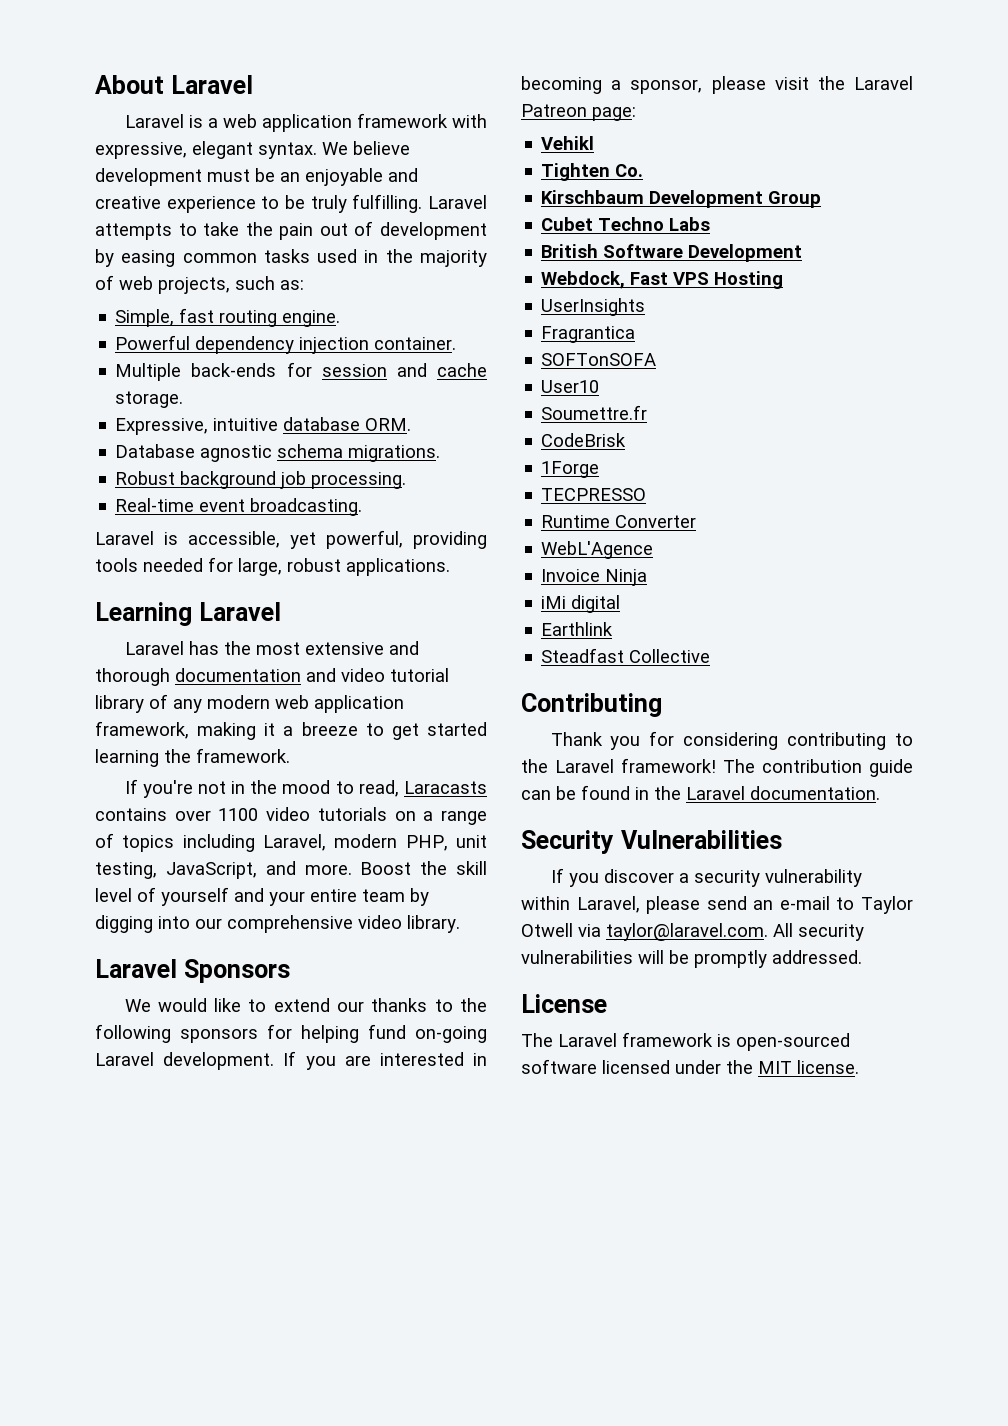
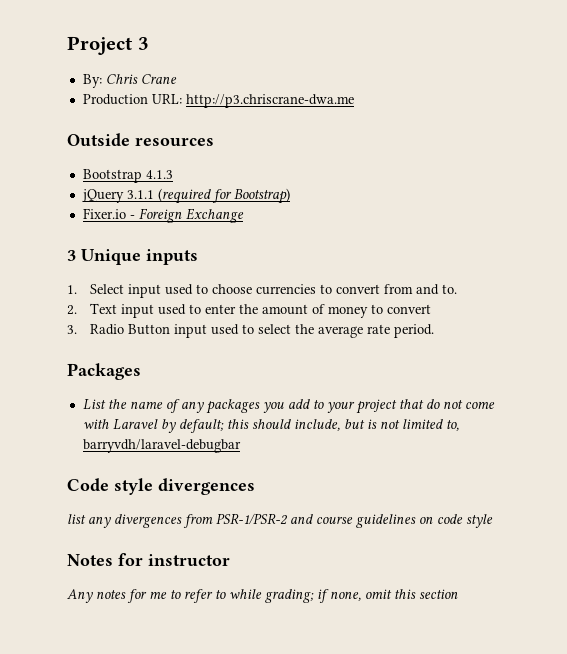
[95,75,253,94] [124,113,487,132] [95,141,410,159] [95,168,418,186] [95,194,487,213] [95,221,487,240] [95,249,487,267] [95,275,304,294] [115,308,341,327] [115,335,457,354] [115,362,487,381] [115,391,184,408] [115,417,412,435] [115,444,441,462] [115,471,407,489] [115,498,363,516] [95,530,487,549] [95,557,450,576] [95,602,281,626] [124,641,419,655] [95,668,449,686] [95,694,404,713] [95,721,488,740] [95,748,290,767] [124,779,488,798] [95,807,488,825] [95,833,487,852] [95,861,487,879] [95,887,429,906] [95,915,460,933] [95,959,290,983] [124,998,488,1012] [95,1024,487,1043] [95,1051,487,1070] [521,76,913,94] [521,104,636,121] [541,136,595,150] [541,163,644,181] [541,190,822,208] [541,217,711,231] [541,244,803,262] [541,271,784,289] [541,298,646,316] [541,326,636,343] [541,353,657,366] [541,380,600,393] [541,405,648,420] [541,433,627,447] [541,461,600,478] [541,488,647,501] [541,515,697,528] [541,541,654,559] [541,569,648,586] [541,595,621,613] [541,622,614,636] [541,648,711,663] [521,693,662,717] [550,731,913,750] [521,758,913,777] [521,785,880,800] [521,830,782,854] [550,868,862,887] [521,896,913,914] [521,923,864,941] [521,950,862,968] [521,994,607,1013] [521,1032,850,1051] [521,1059,859,1074] About Laravel // Laravel is a web application framework with expressive, elegant syntax. We believe development must be an enjoyable and creative experience to be truly fulfilling. Laravel attempts to take the pain out of development by easing common tasks used in the majority of web projects, such as: // Simple, fast routing engine. // Powerful dependency injection container. // Multiple back-ends for session and cache storage. // Expressive, intuitive database ORM. // Database agnostic schema migrations. // Robust background job processing. // Real-time event broadcasting. // Laravel is accessible, yet powerful, providing tools needed for large, robust applications. // Learning Laravel // Laravel has the most extensive and thorough documentation and video tutorial library of any modern web application framework, making it a breeze to get started learning the framework. // If you're not in the mood to read, Laracasts contains over 1100 video tutorials on a range of topics including Laravel, modern PHP, unit testing, JavaScript, and more. Boost the skill level of yourself and your entire team by digging into our comprehensive video library. // Laravel Sponsors // We would like to extend our thanks to the following sponsors for helping fund on-going Laravel development. If you are interested in becoming a sponsor, please visit the Laravel Patreon page: // Vehikl // Tighten Co. // Kirschbaum Development Group // Cubet Techno Labs // British Software Development // Webdock, Fast VPS Hosting // UserInsights // Fragrantica // SOFTonSOFA // User10 // Soumettre.fr // CodeBrisk // 1Forge // TECPRESSO // Runtime Converter // WebL'Agence // Invoice Ninja // iMi digital // Earthlink // Steadfast Collective // Contributing // Thank you for considering contributing to the Laravel framework! The contribution guide can be found in the Laravel documentation. // Security Vulnerabilities // If you discover a security vulnerability within Laravel, please send an e-mail to Taylor Otwell via taylor@laravel.com. All security vulnerabilities will be promptly addressed. // License // The Laravel framework is open-sourced software licensed under the MIT license. -> [67,36,149,55] [82,74,177,88] [82,94,354,108] [67,133,214,146] [82,169,173,183] [81,188,290,204] [82,208,244,223] [67,249,198,265] [67,284,458,298] [67,303,432,318] [67,324,435,338] [67,363,141,380] [82,399,495,414] [82,419,459,433] [82,439,241,453] [67,478,255,495] [67,513,493,528] [67,553,230,566] [67,589,458,603] Project 3 // By: Chris Crane // Production URL: http://p3.chriscrane-dwa.me // Outside resources // Bootstrap 4.1.3 // jQuery 3.1.1 (required for Bootstrap) // Fixer.io - Foreign Exchange // 3 Unique inputs // 1. Select input used to choose currencies to convert from and to. // 2. Text input used to enter the amount of money to convert // 3. Radio Button input used to select the average rate period. // Packages // List the name of any packages you add to your project that do not come with Laravel by default; this should include, but is not limited to, barryvdh/laravel-debugbar // Code style divergences // list any divergences from PSR-1/PSR-2 and course guidelines on code style // Notes for instructor // Any notes for me to refer to while grading; if none, omit this section

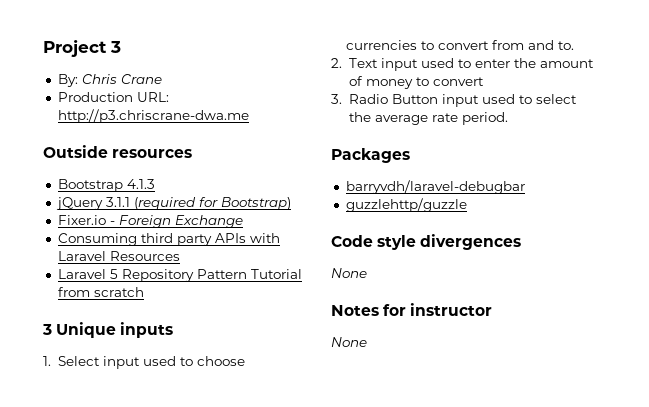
(244, 215) none -> [57,233,280,246] [57,251,180,261] [57,269,302,282] [57,287,144,297] // Consuming third party APIs with Laravel Resources // Laravel 5 Repository Pattern Tutorial from scratch
[82,399,495,414] [82,419,459,433] List the name of any packages you add to your project that do not come with Laravel by default; this should include, but is not limited to, -> (410, 155) none
(241, 446) none -> [345,198,467,212] // guzzlehttp/guzzle
[67,513,493,528] [67,553,230,566] [67,589,458,603] list any divergences from PSR-1/PSR-2 and course guidelines on code style // Notes for instructor // Any notes for me to refer to while grading; if none, omit this section -> [331,268,367,278] [331,303,493,316] [331,337,367,347] None // Notes for instructor // None

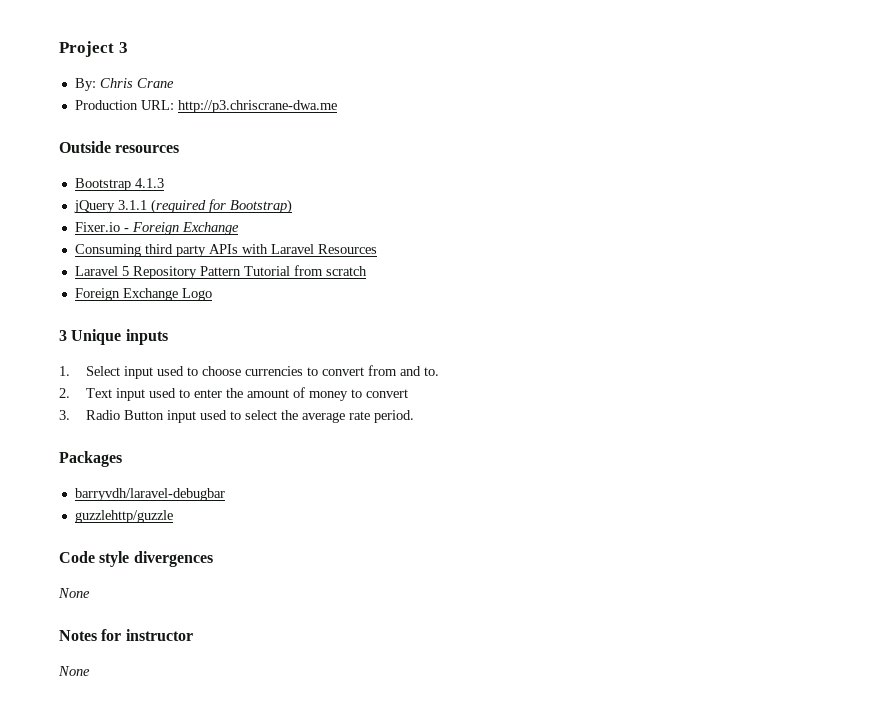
(144, 292) none -> [74,288,212,301] // Foreign Exchange Logo

